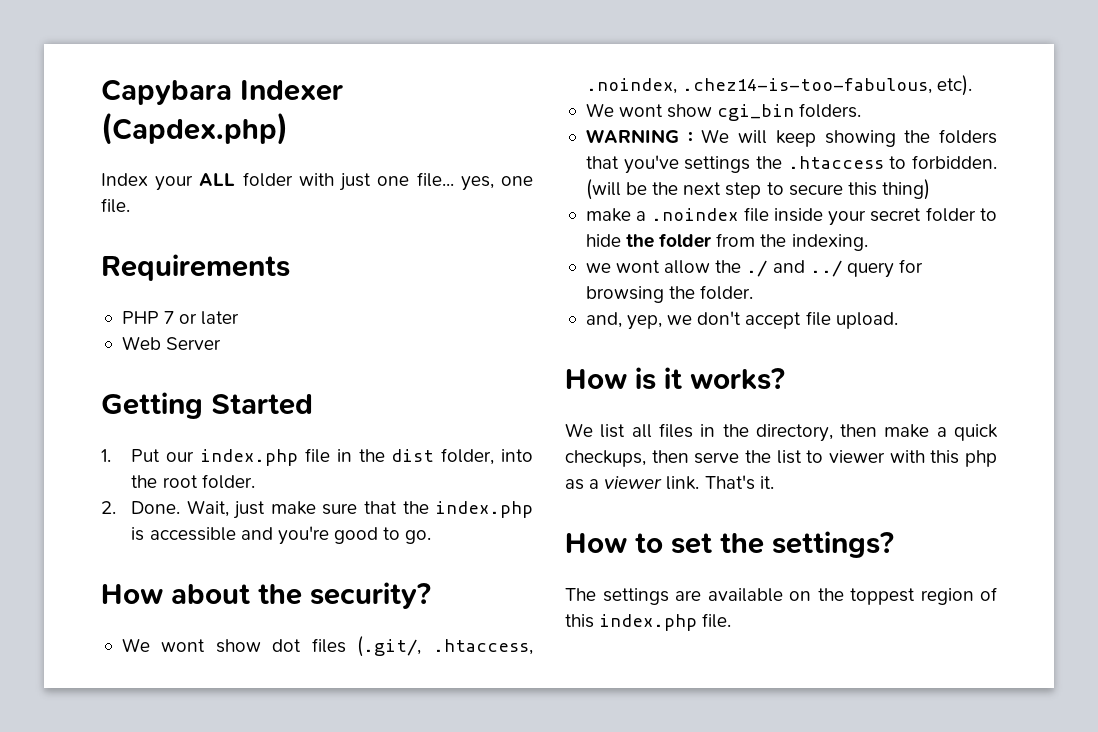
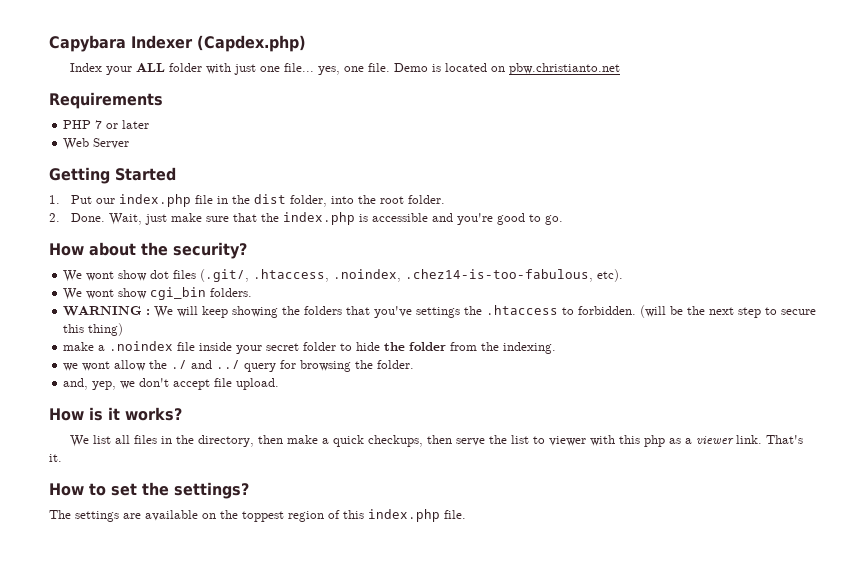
(130, 205) none -> [393,63,620,75] Demo is located on pbw.christianto.net

